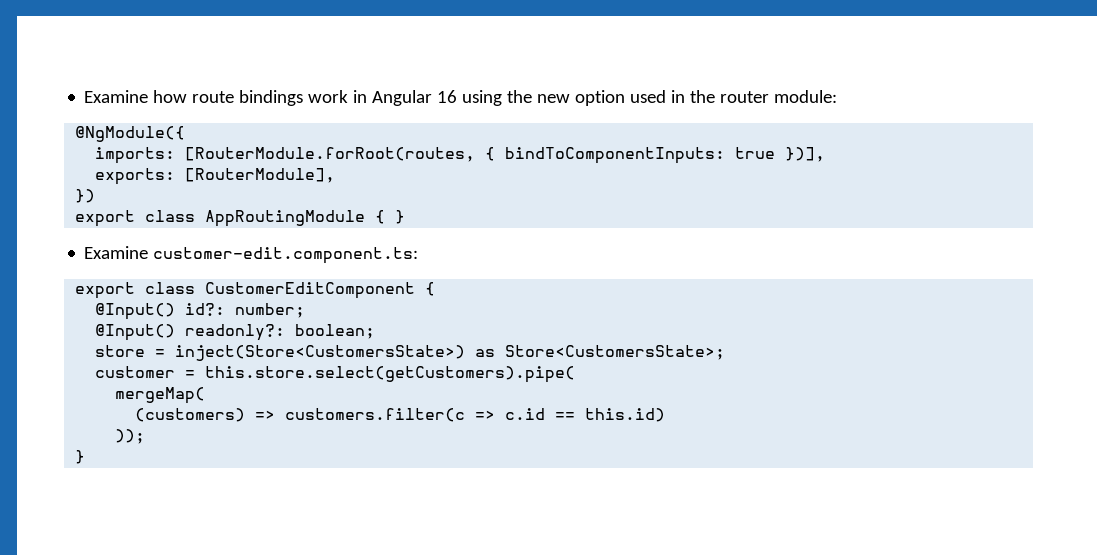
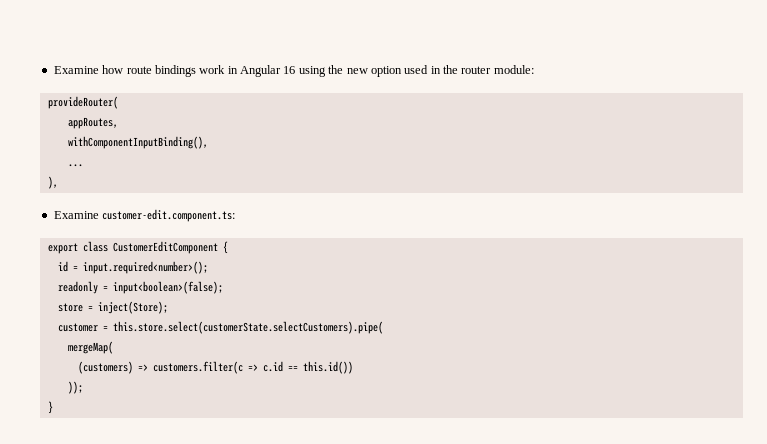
[75,126,186,142] [95,147,826,164] [95,168,336,185] [75,189,96,203] [75,210,406,227] @NgModule({ // imports: [RouterModule.forRoot(routes, { bindToComponentInputs: true })], // exports: [RouterModule], // }) // export class AppRoutingModule { } -> [47,96,118,109] [67,117,118,129] [67,136,208,149] [67,164,83,167] [47,176,58,189] provideRouter( // appRoutes, // withComponentInputBinding(), // ... // ),
[95,303,306,320] [95,324,376,341] @Input() id?: number; // @Input() readonly?: boolean; -> [57,261,208,274] [57,281,223,294] id = input.required<number>(); // readonly = input<boolean>(false);
[175,345,726,361] inject(Store<CustomersState>) as Store<CustomersState>; -> [97,301,168,314] inject(Store);
[205,366,576,383] this.store.select(getCustomers).pipe( -> [112,321,383,334] this.store.select(customerState.selectCustomers).pipe(
[585,408,666,422] this.id) -> [302,361,353,374] this.id())

